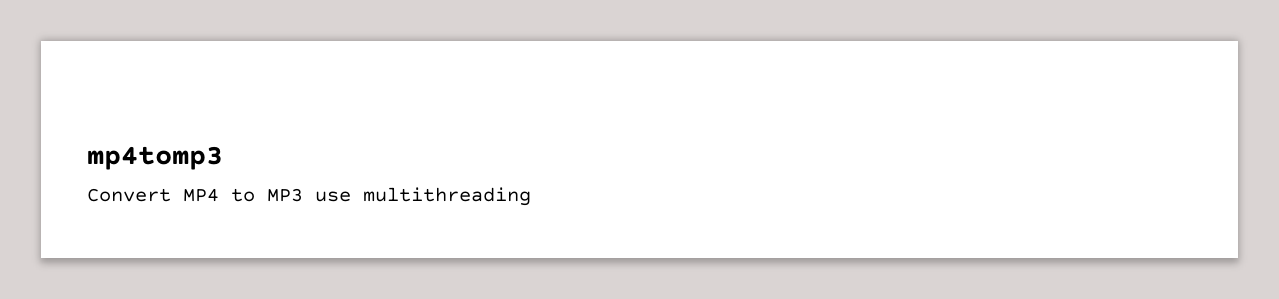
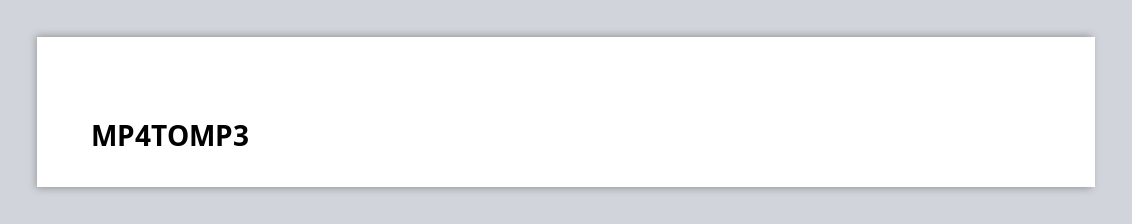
[87,146,223,170] [87,187,531,206] mp4tomp3 // Convert MP4 to MP3 use multithreading -> [91,125,249,146] MP4TOMP3

